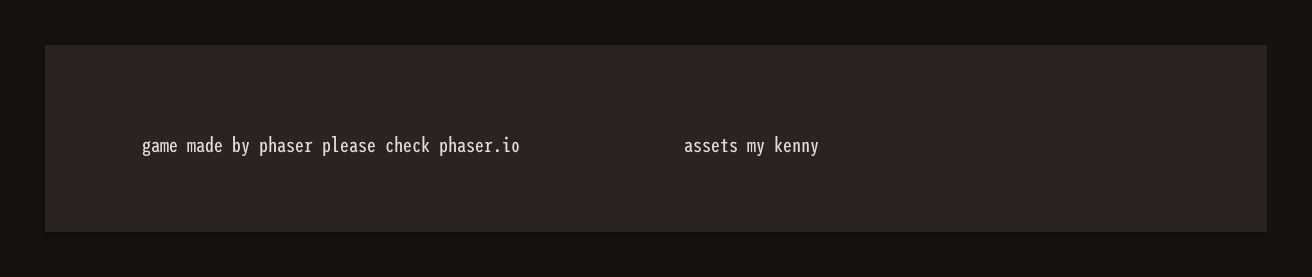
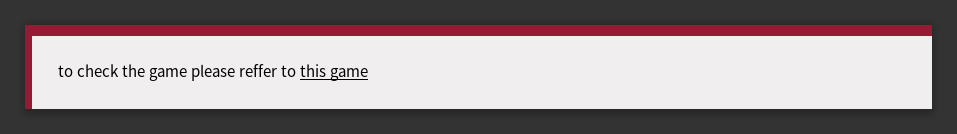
[142,136,520,157] [684,136,819,157] game made by phaser please check phaser.io // assets my kenny -> [58,64,369,81] to check the game please reffer to this game

